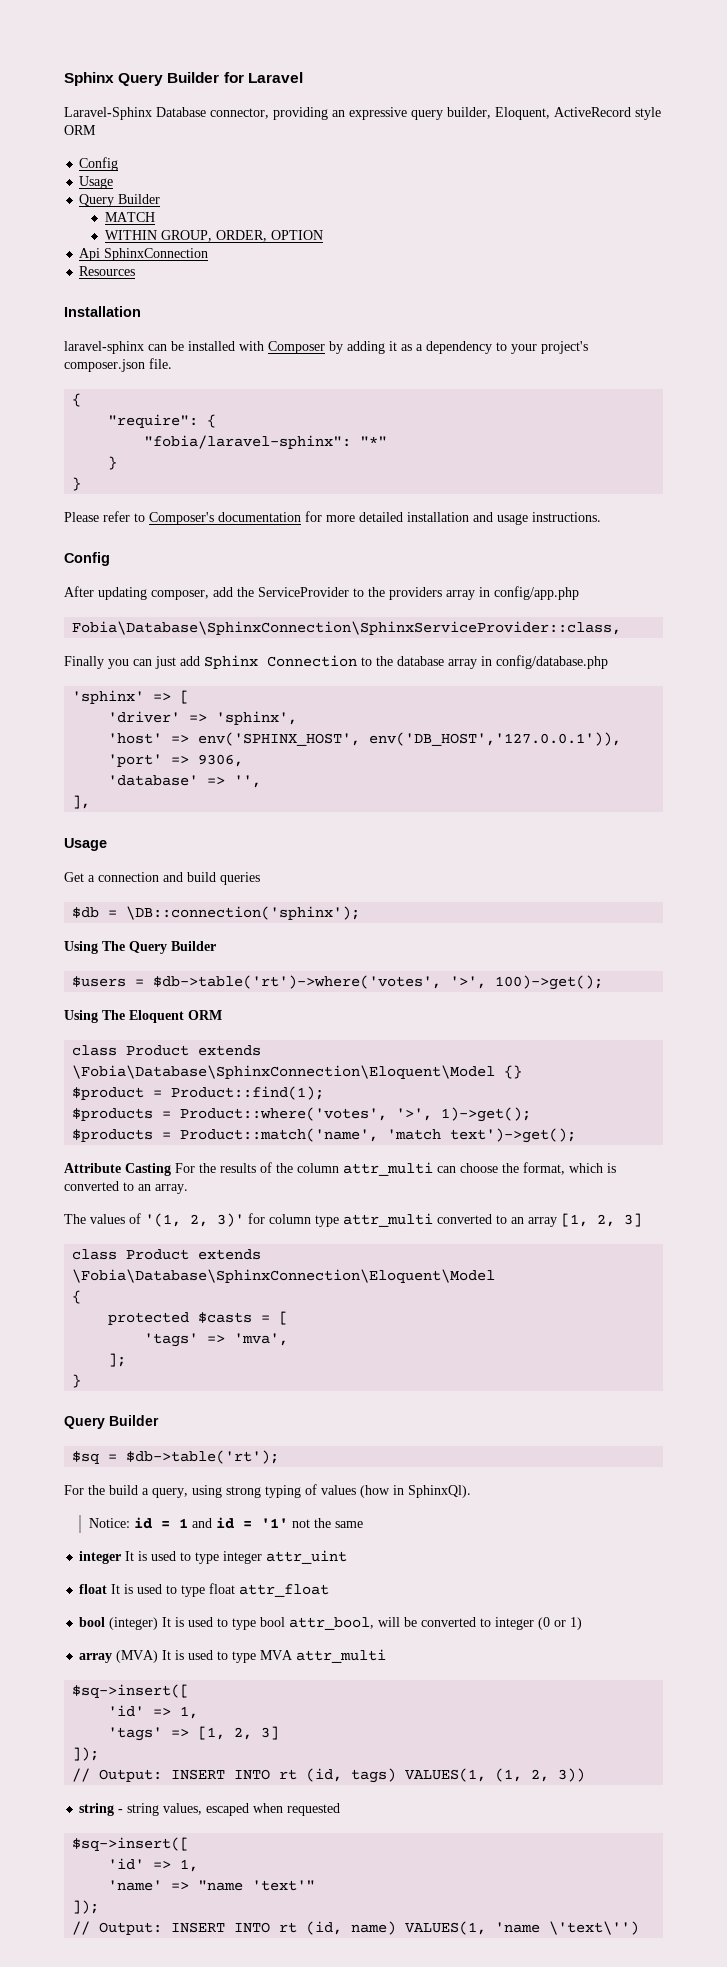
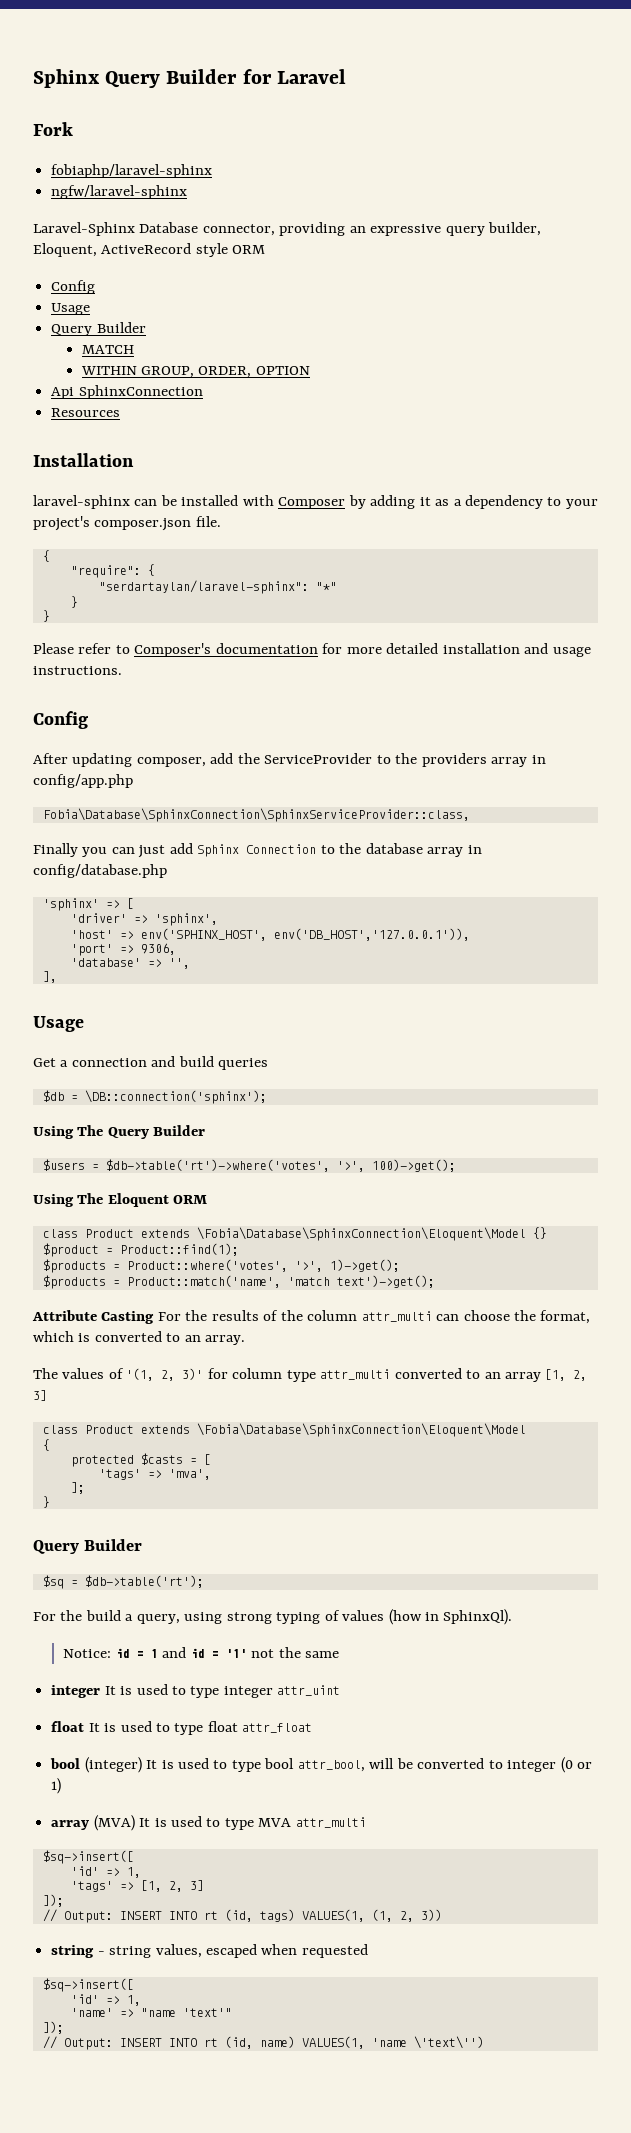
(303, 77) none -> [33,122,73,136] [51,164,213,178] [51,185,188,199] // Fork // fobiaphp/laravel-sphinx // ngfw/laravel-sphinx
[144,435,352,449] "fobia/laravel-sphinx": -> [98,580,309,594] "serdartaylan/laravel-sphinx":

